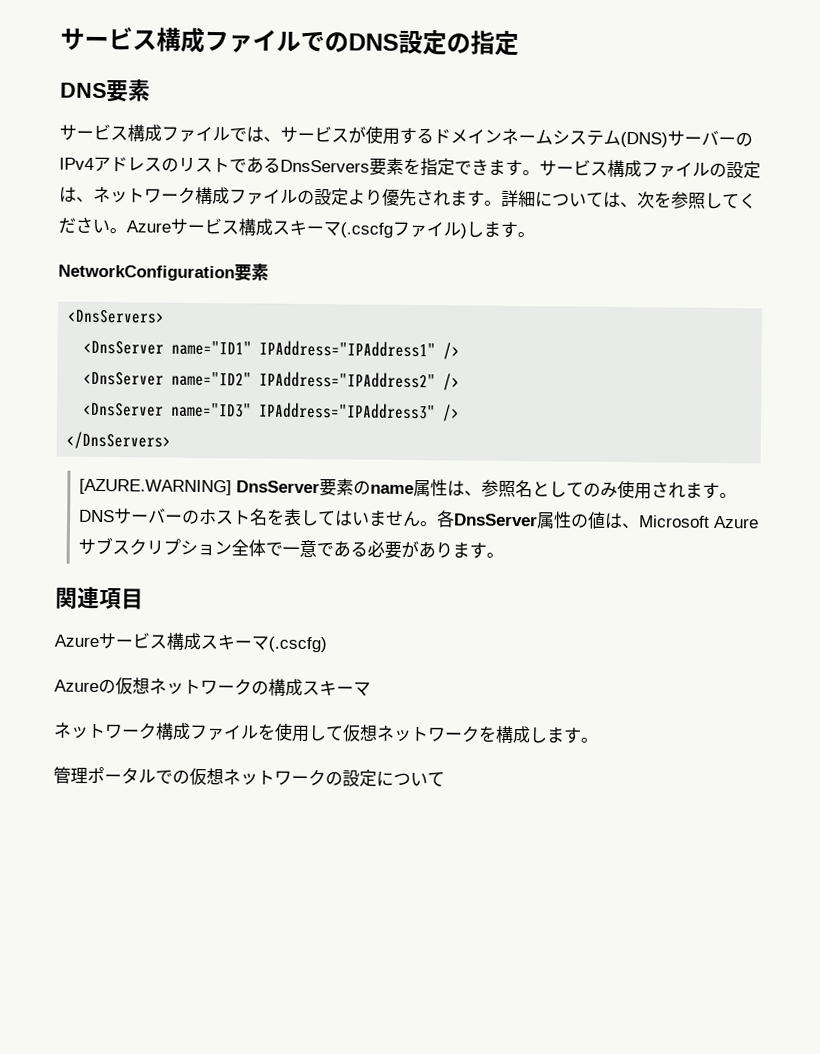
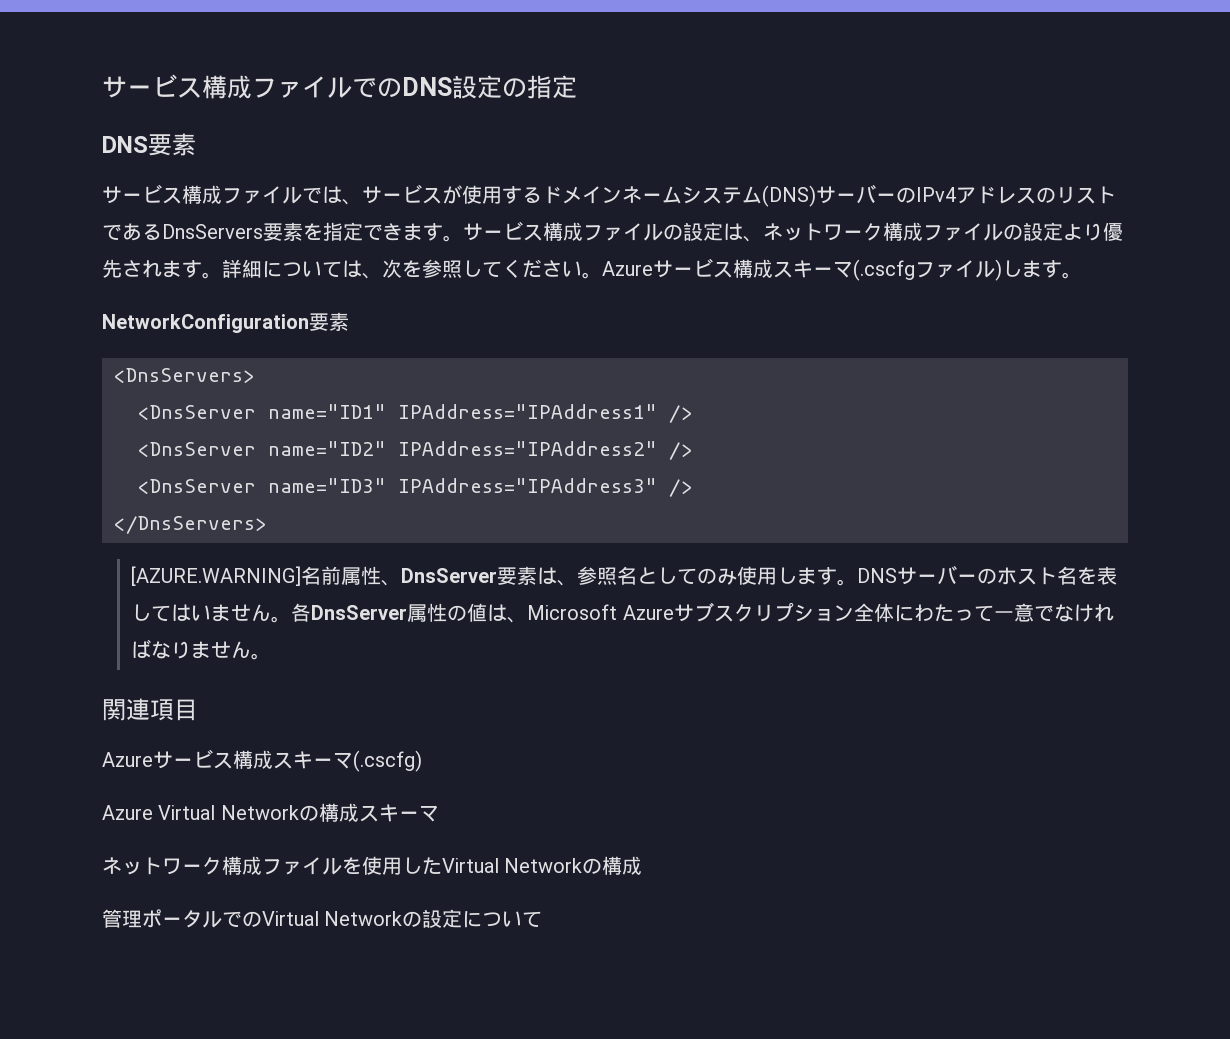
[236,478,449,497] DnsServer要素のname属性 -> [301,566,538,586] 名前属性、DnsServer要素
[651,481,687,499] され -> [777,567,798,584] し
[265,539,488,559] で一意である必要があります -> [893,603,1114,622] [131,639,252,659] にわたって一意でなければなりません
[98,677,252,696] の仮想ネットワーク -> [158,805,299,820] Virtual Network
[325,724,598,744] て仮想ネットワークを構成します。 -> [422,856,643,875] たVirtual Networkの構成
[189,767,326,787] 仮想ネットワーク -> [262,911,403,926] Virtual Network

